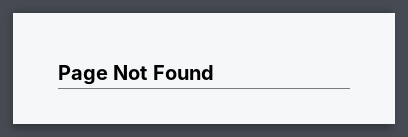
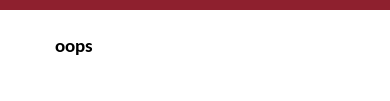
[58,65,214,85] Page Not Found -> [55,43,93,55] oops

